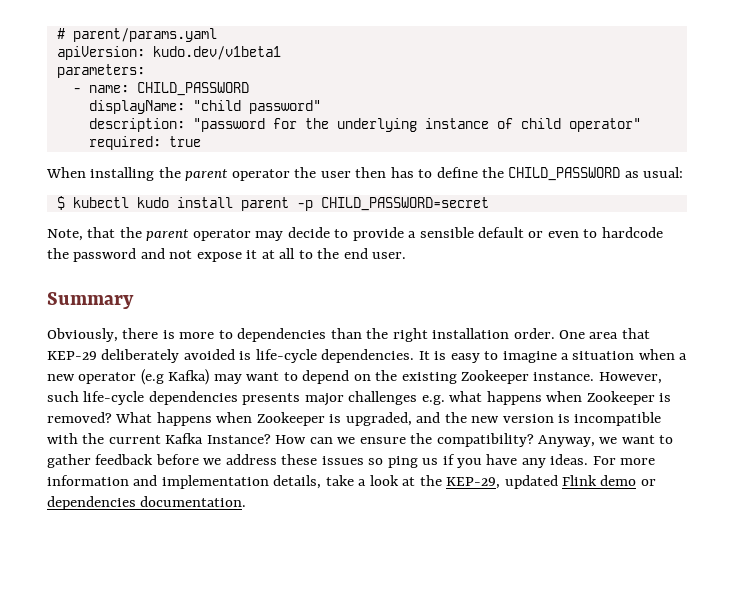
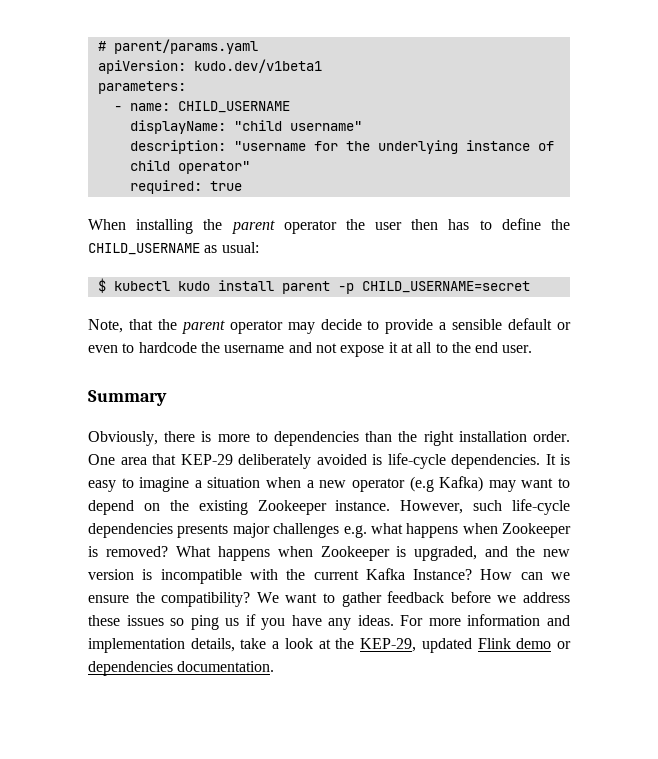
[136,82,249,96] CHILD_PASSWORD -> [177,101,290,113] CHILD_USERNAME
[248,100,321,114] password" -> [289,121,362,131] username"
[192,118,265,132] "password -> [233,141,306,151] "username
[508,167,621,181] CHILD_PASSWORD -> [88,243,200,255] CHILD_USERNAME
[320,197,489,211] CHILD_PASSWORD=secret -> [361,281,530,293] CHILD_USERNAME=secret
[73,248,137,262] password -> [224,345,285,353] username
[538,435,618,447] Anyway, we -> [256,592,279,603] We

